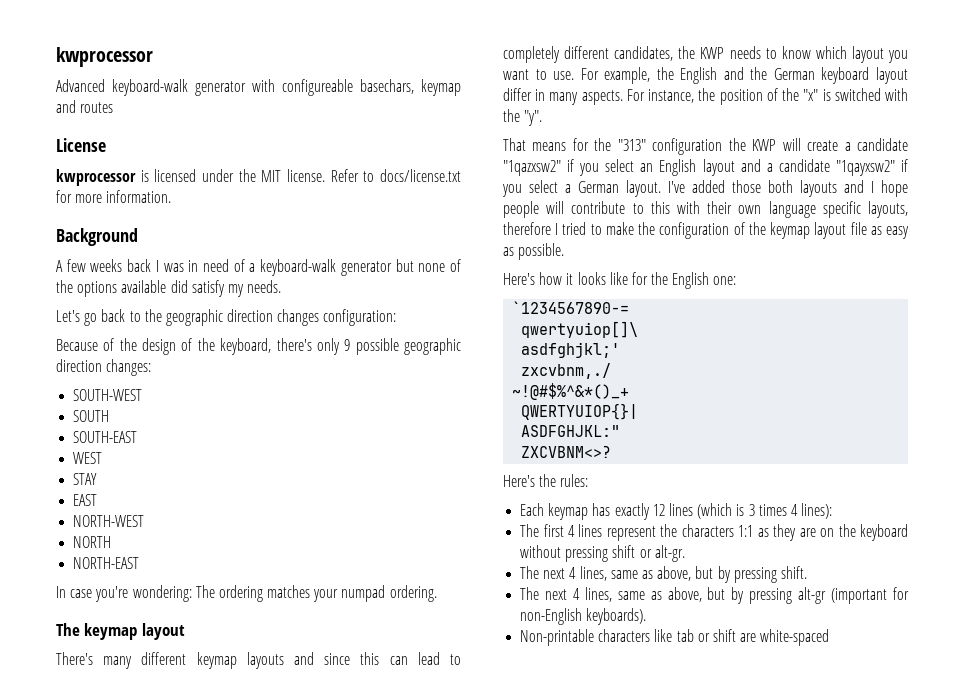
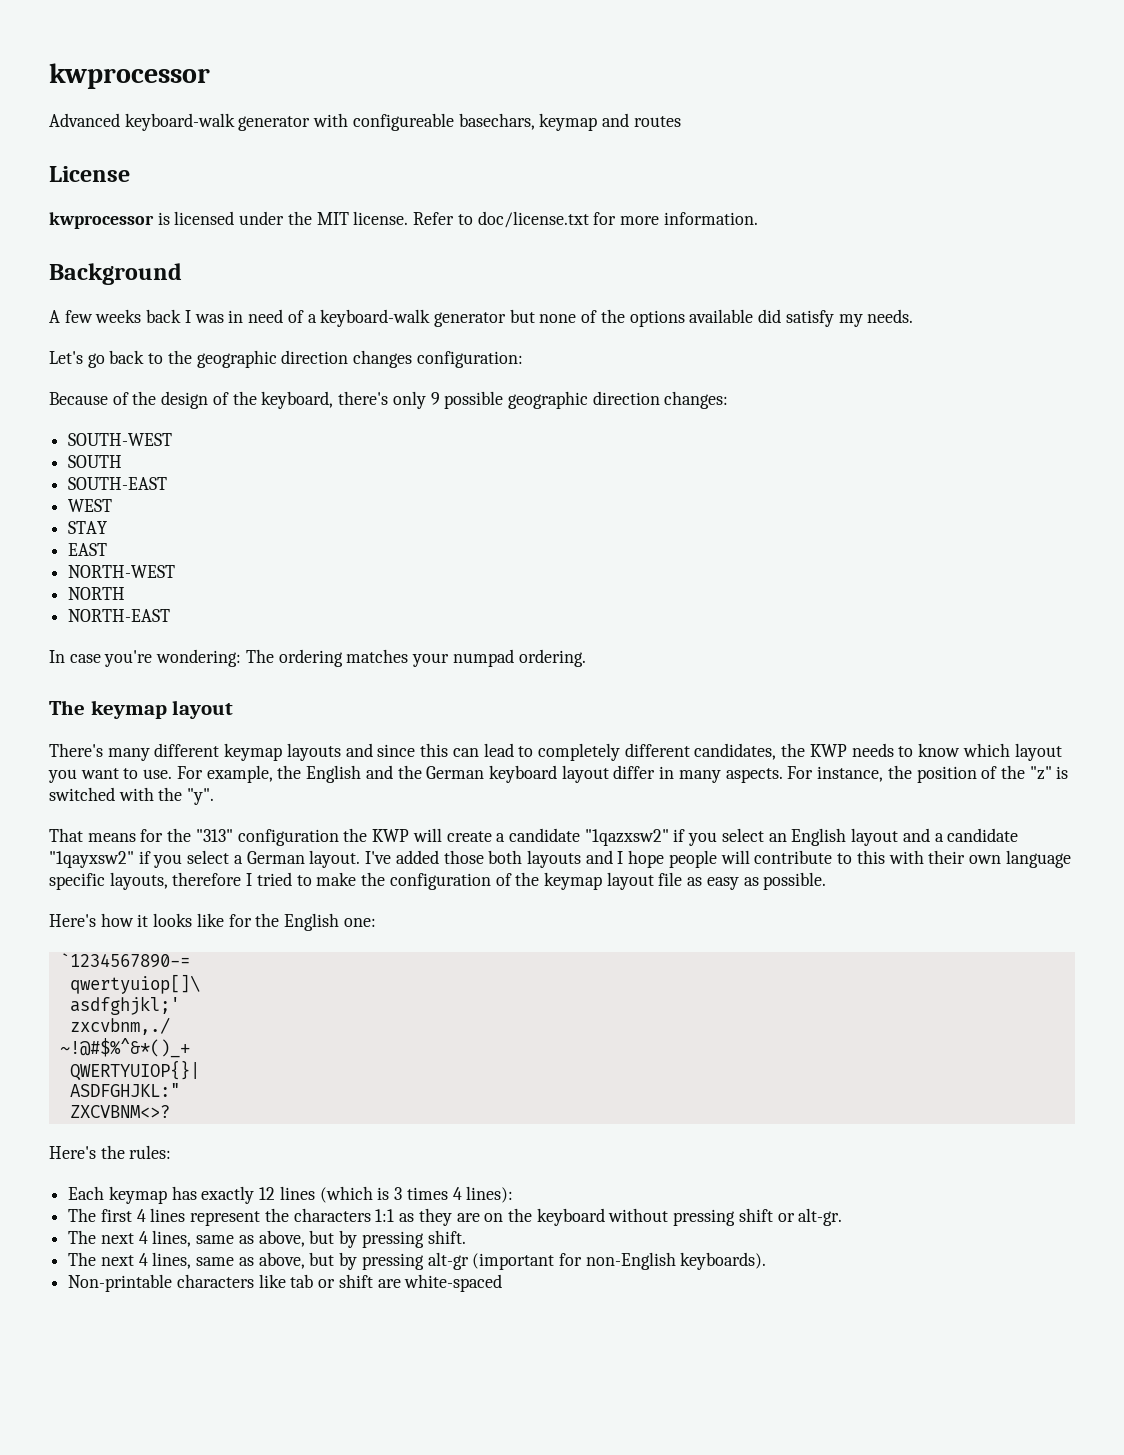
[380,169,462,182] docs/license.txt -> [477,211,589,228] doc/license.txt
[803,89,819,101] "x" -> [1029,766,1052,780] "z"

